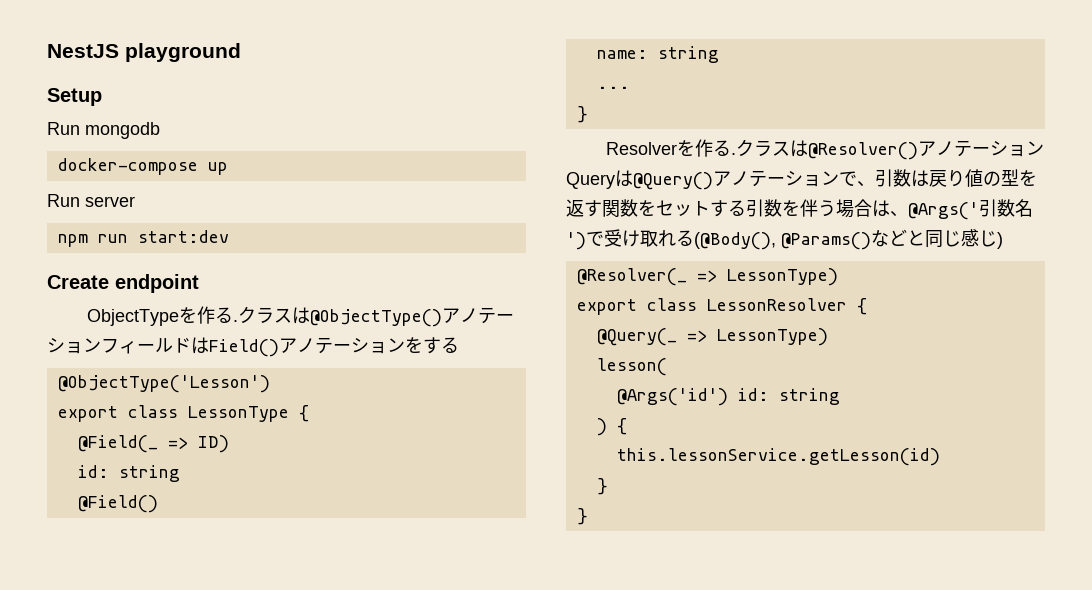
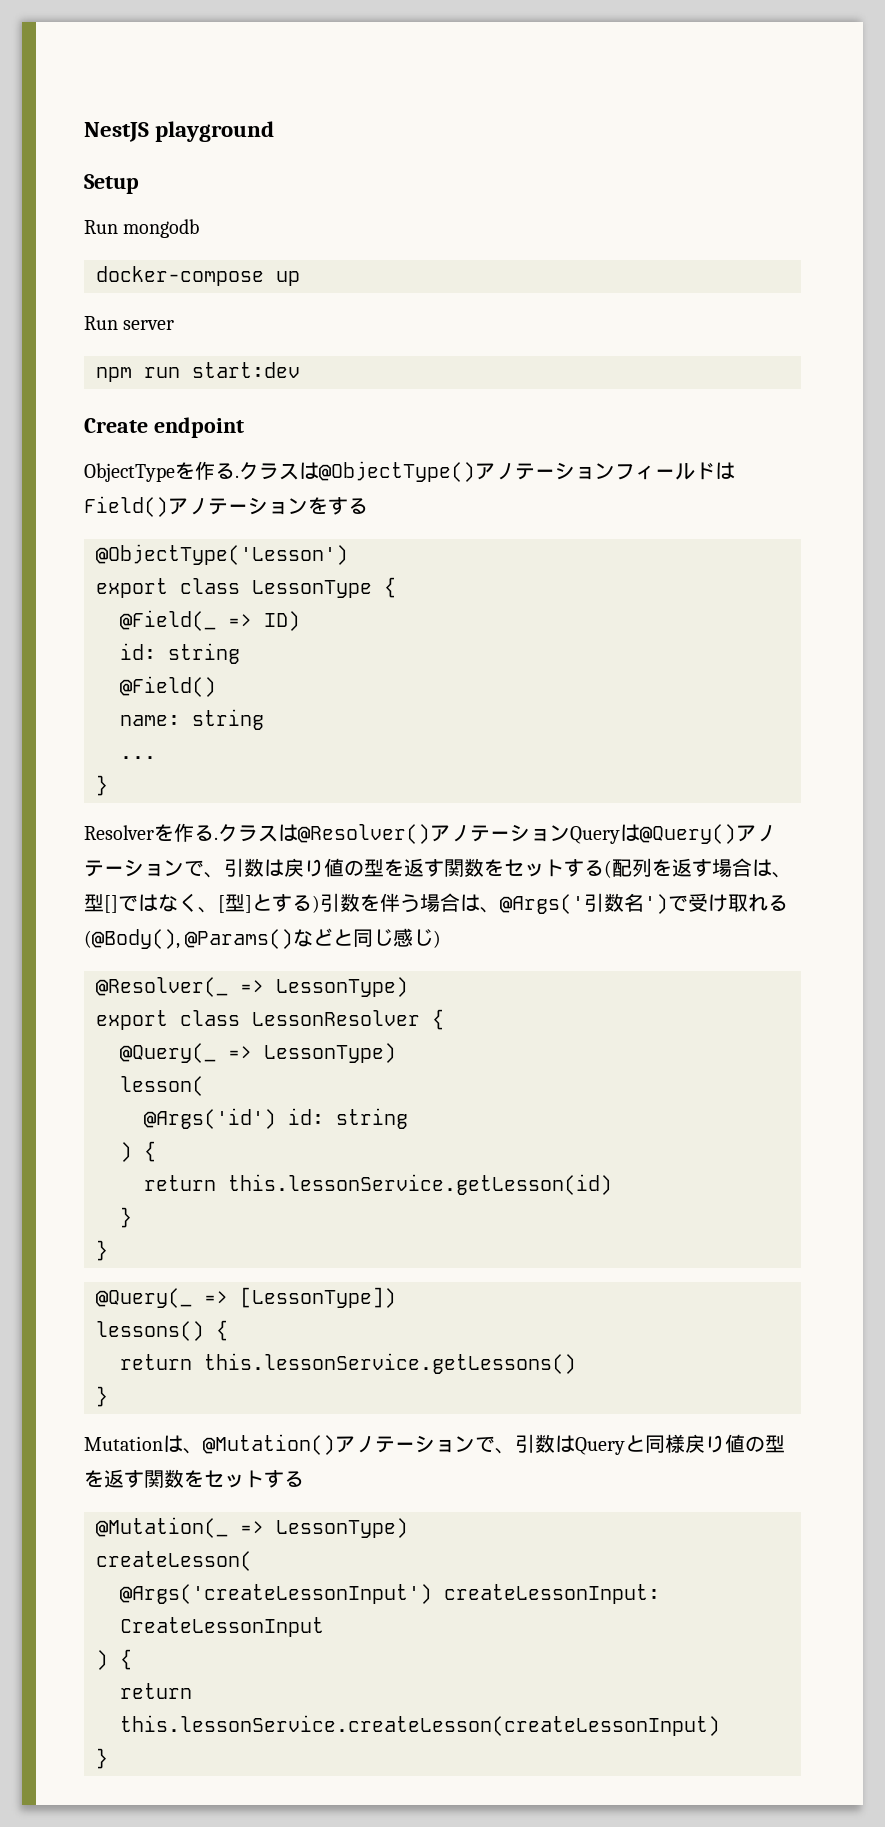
(746, 208) none -> [604,858,792,878] [84,893,320,913] (配列を返す場合は、型[]ではなく、[型]とする)
(627, 426) none -> [144,1175,216,1191] return
(588, 516) none -> [96,1287,396,1308] [96,1320,228,1341] [120,1353,576,1374] [96,1386,108,1407] [84,1434,785,1455] [84,1469,304,1488] [96,1517,408,1538] [96,1551,252,1571] [120,1584,660,1604] [120,1617,324,1637] [96,1649,132,1670] [120,1683,192,1699] [120,1715,720,1736] [96,1748,108,1769] // @Query(_ => [LessonType]) // lessons() { // return this.lessonService.getLessons() // } // Mutationは、@Mutation()アノテーションで、引数はQueryと同様戻り値の型を返す関数をセットする // @Mutation(_ => LessonType) // createLesson( // @Args('createLessonInput') createLessonInput: CreateLessonInput // ) { // return this.lessonService.createLesson(createLessonInput) // }

